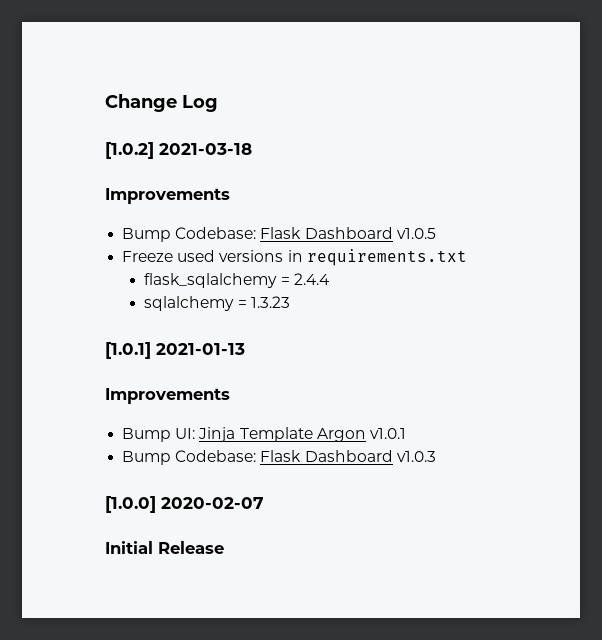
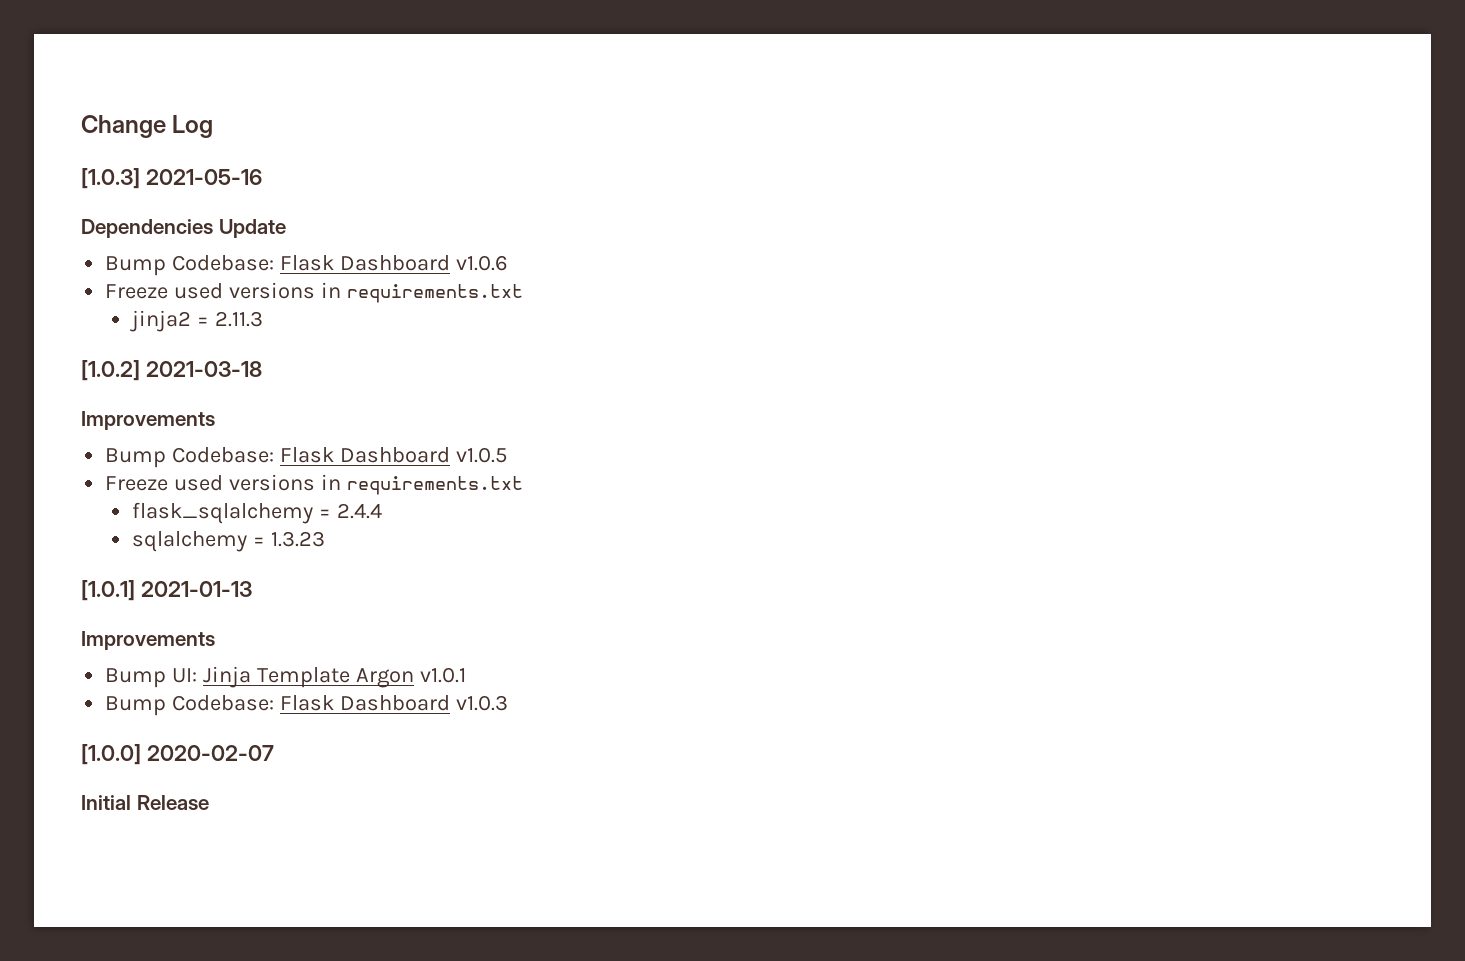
(218, 103) none -> [81,168,262,189] [81,219,286,238] [105,255,508,276] [105,282,523,303] [130,310,264,332] // [1.0.3] 2021-05-16 // Dependencies Update // Bump Codebase: Flask Dashboard v1.0.6 // Freeze used versions in requirements.txt // jinja2 = 2.11.3

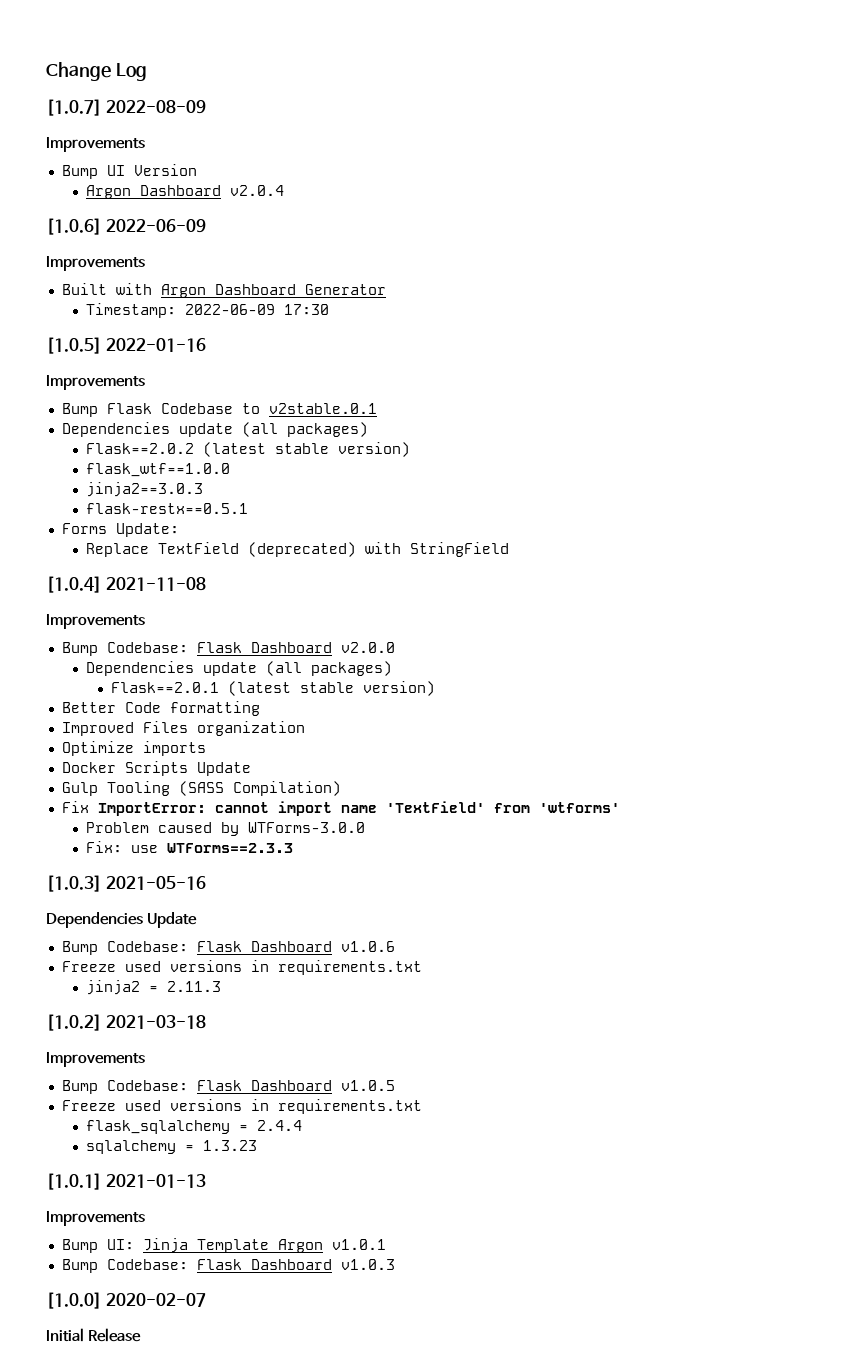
(214, 126) none -> [46,99,207,116] [46,137,145,152] [61,164,197,179] [86,185,285,199] [46,218,207,235] [46,256,145,271] [61,283,386,298] [86,303,330,318] [46,337,207,354] [46,375,145,390] [61,403,377,417] [61,422,368,437] [86,442,411,457] [86,463,231,477] [86,482,204,497] [86,503,249,514] [61,523,179,537] [86,542,510,557] [46,576,207,593] [46,614,145,629] [61,642,395,656] [86,661,393,676] [110,681,435,696] [61,701,260,716] [61,721,305,736] [61,741,206,756] [61,761,251,776] [61,781,341,796] [61,801,620,816] [86,822,366,836] [86,841,294,853] // [1.0.7] 2022-08-09 // Improvements // Bump UI Version // Argon Dashboard v2.0.4 // [1.0.6] 2022-06-09 // Improvements // Built with Argon Dashboard Generator // Timestamp: 2022-06-09 17:30 // [1.0.5] 2022-01-16 // Improvements // Bump Flask Codebase to v2stable.0.1 // Dependencies update (all packages) // Flask==2.0.2 (latest stable version) // flask_wtf==1.0.0 // jinja2==3.0.3 // flask-restx==0.5.1 // Forms Update: // Replace TextField (deprecated) with StringField // [1.0.4] 2021-11-08 // Improvements // Bump Codebase: Flask Dashboard v2.0.0 // Dependencies update (all packages) // Flask==2.0.1 (latest stable version) // Better Code formatting // Improved Files organization // Optimize imports // Docker Scripts Update // Gulp Tooling (SASS Compilation) // Fix ImportError: cannot import name 'TextField' from 'wtforms' // Problem caused by WTForms-3.0.0 // Fix: use WTForms==2.3.3

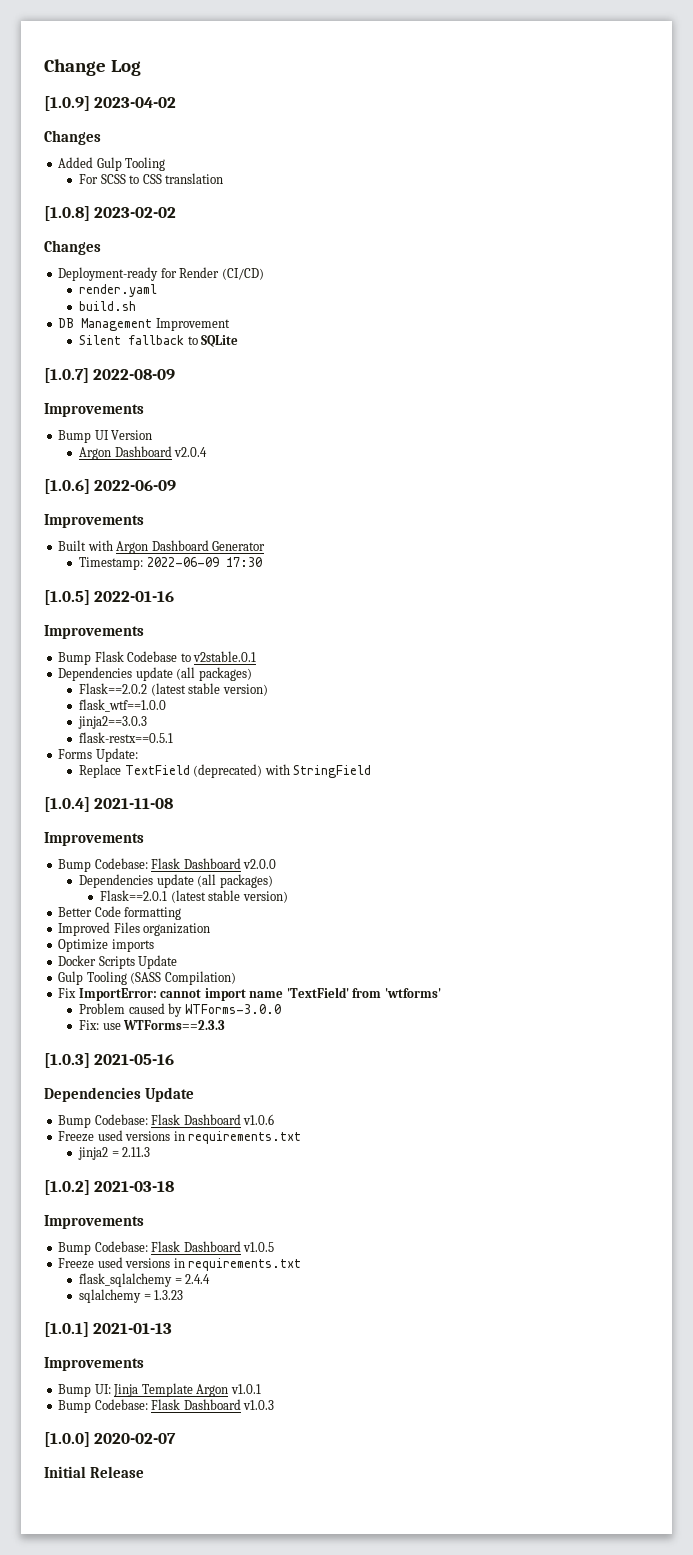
(147, 72) none -> [44,96,177,111] [44,130,101,145] [58,157,166,171] [79,173,224,184] [44,206,177,221] [44,240,101,255] [58,267,264,281] [79,284,158,297] [79,301,137,311] [58,318,230,331] [79,335,239,347] // [1.0.9] 2023-04-02 // Changes // Added Gulp Tooling // For SCSS to CSS translation // [1.0.8] 2023-02-02 // Changes // Deployment-ready for Render (CI/CD) // render.yaml // build.sh // DB Management Improvement // Silent fallback to SQLite

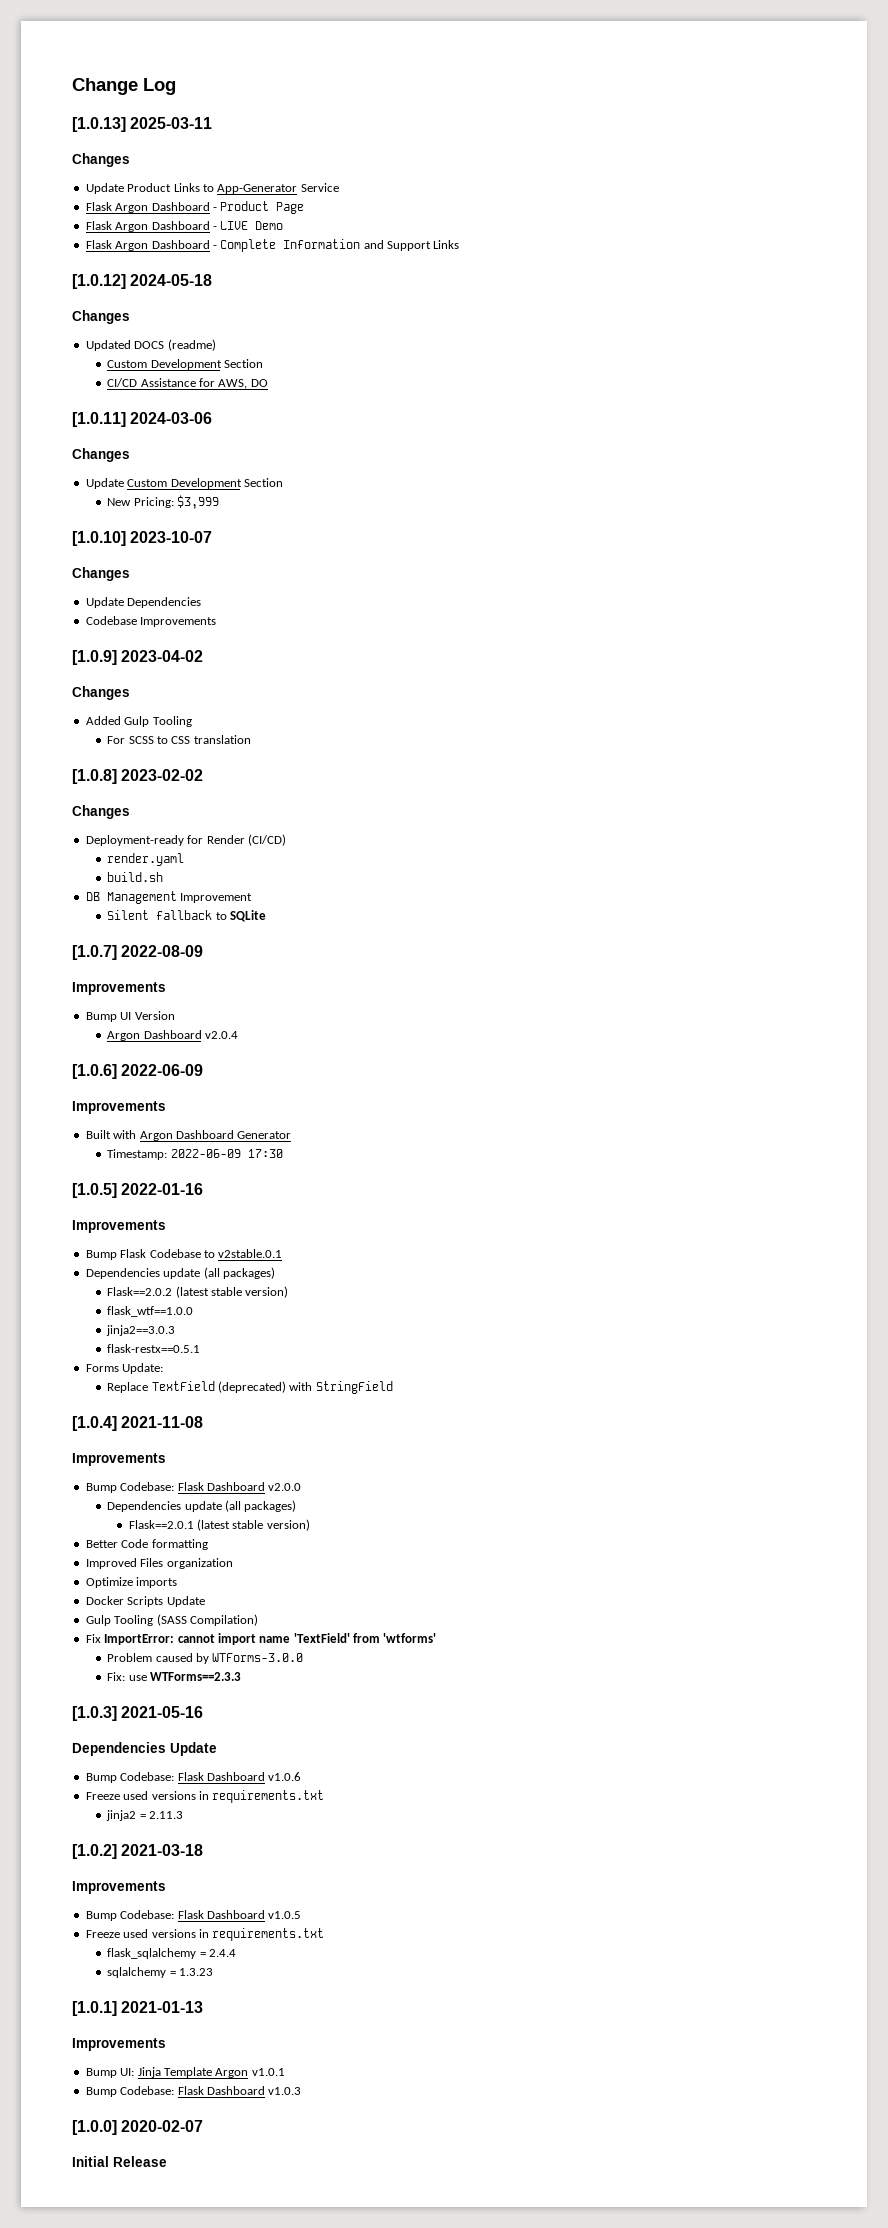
(141, 68) none -> [72,117,213,132] [72,153,130,167] [85,183,339,194] [85,201,305,214] [85,221,284,232] [85,239,460,252] [72,274,213,289] [72,310,130,324] [85,339,216,351] [107,359,263,370] [107,378,268,389] [72,412,213,427] [72,448,130,462] [85,478,283,489] [107,495,219,509] [72,531,213,546] [72,567,130,581] [85,597,202,608] [85,616,217,627] // [1.0.13] 2025-03-11 // Changes // Update Product Links to App-Generator Service // Flask Argon Dashboard - Product Page // Flask Argon Dashboard - LIVE Demo // Flask Argon Dashboard - Complete Information and Support Links // [1.0.12] 2024-05-18 // Changes // Updated DOCS (readme) // Custom Development Section // CI/CD Assistance for AWS, DO // [1.0.11] 2024-03-06 // Changes // Update Custom Development Section // New Pricing: $3,999 // [1.0.10] 2023-10-07 // Changes // Update Dependencies // Codebase Improvements

